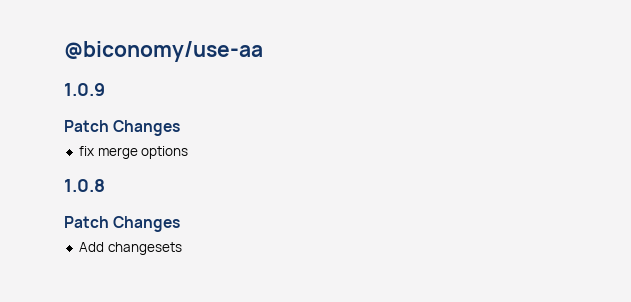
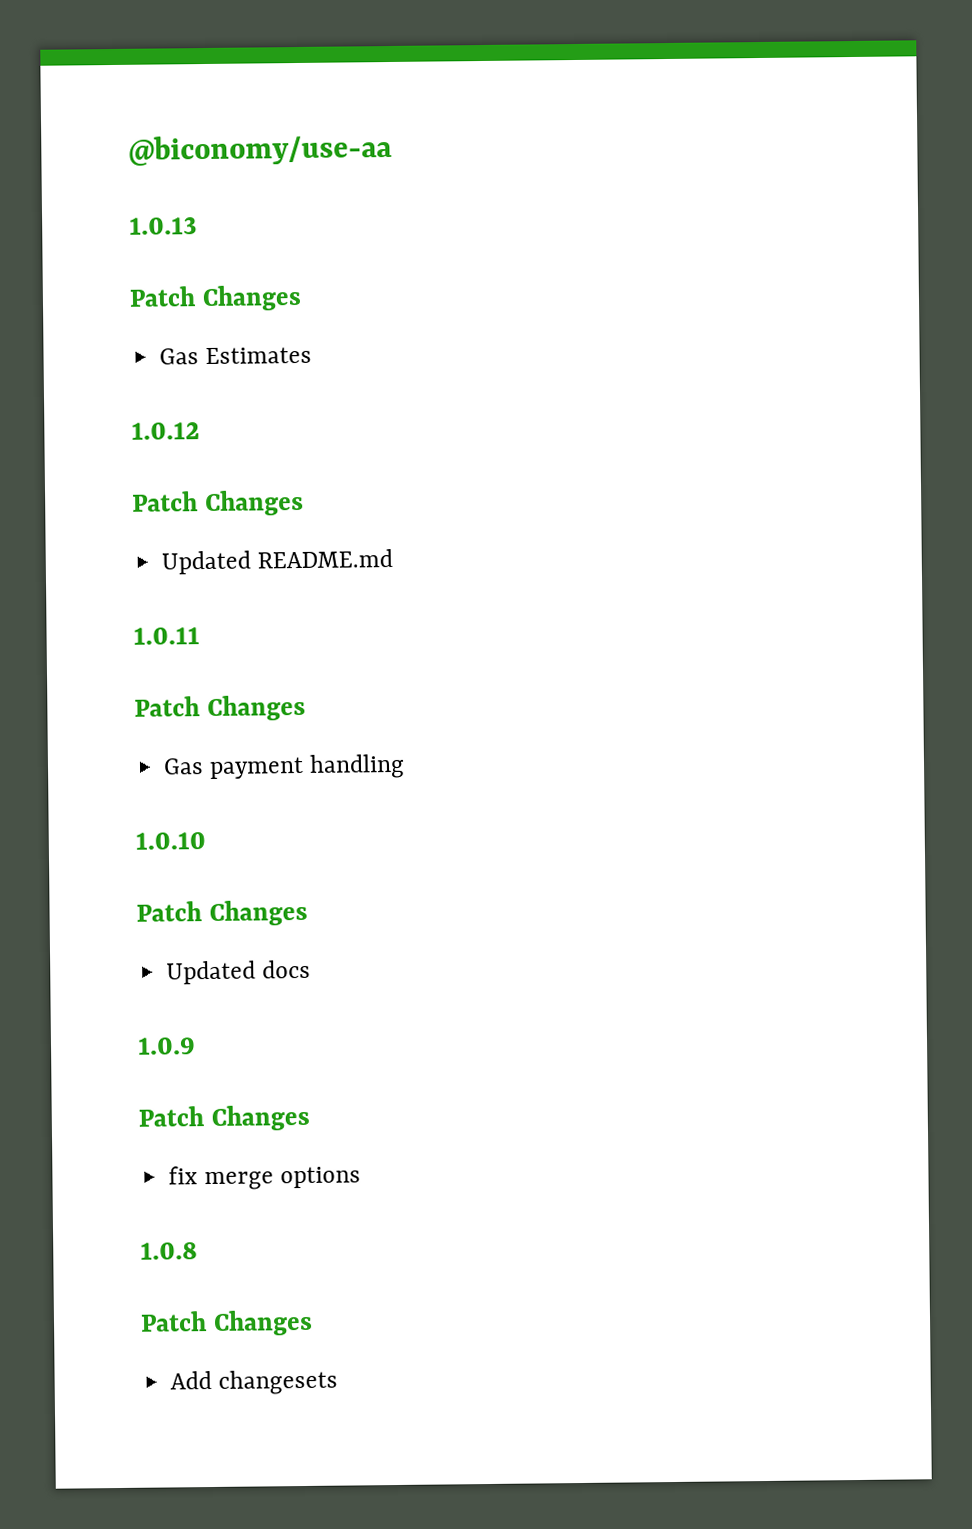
(263, 51) none -> [129,217,197,235] [129,284,302,312] [159,346,313,365] [131,422,200,440] [132,489,304,517] [161,548,394,575] [133,627,200,645] [134,694,306,722] [163,753,406,779] [135,832,206,850] [136,899,308,927] [166,959,312,985] // 1.0.13 // Patch Changes // Gas Estimates // 1.0.12 // Patch Changes // Updated README.md // 1.0.11 // Patch Changes // Gas payment handling // 1.0.10 // Patch Changes // Updated docs

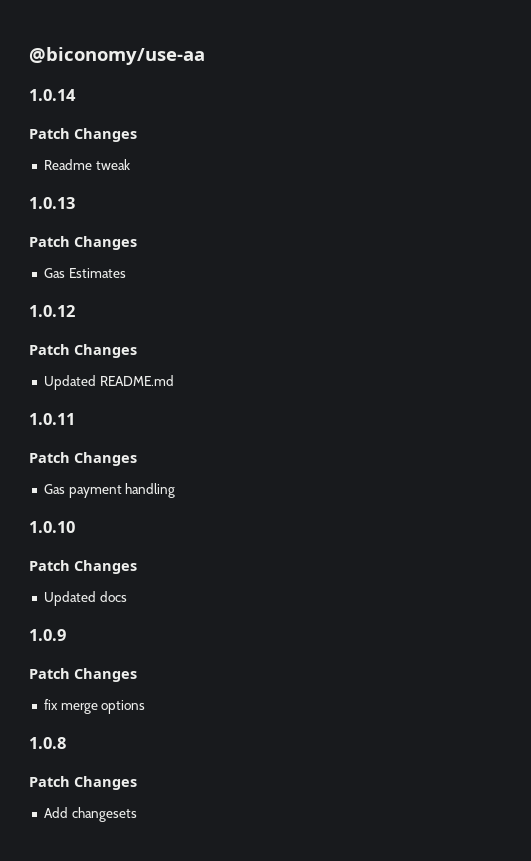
(392, 149) none -> [29,89,76,101] [29,128,137,142] [43,159,130,170] // 1.0.14 // Patch Changes // Readme tweak

